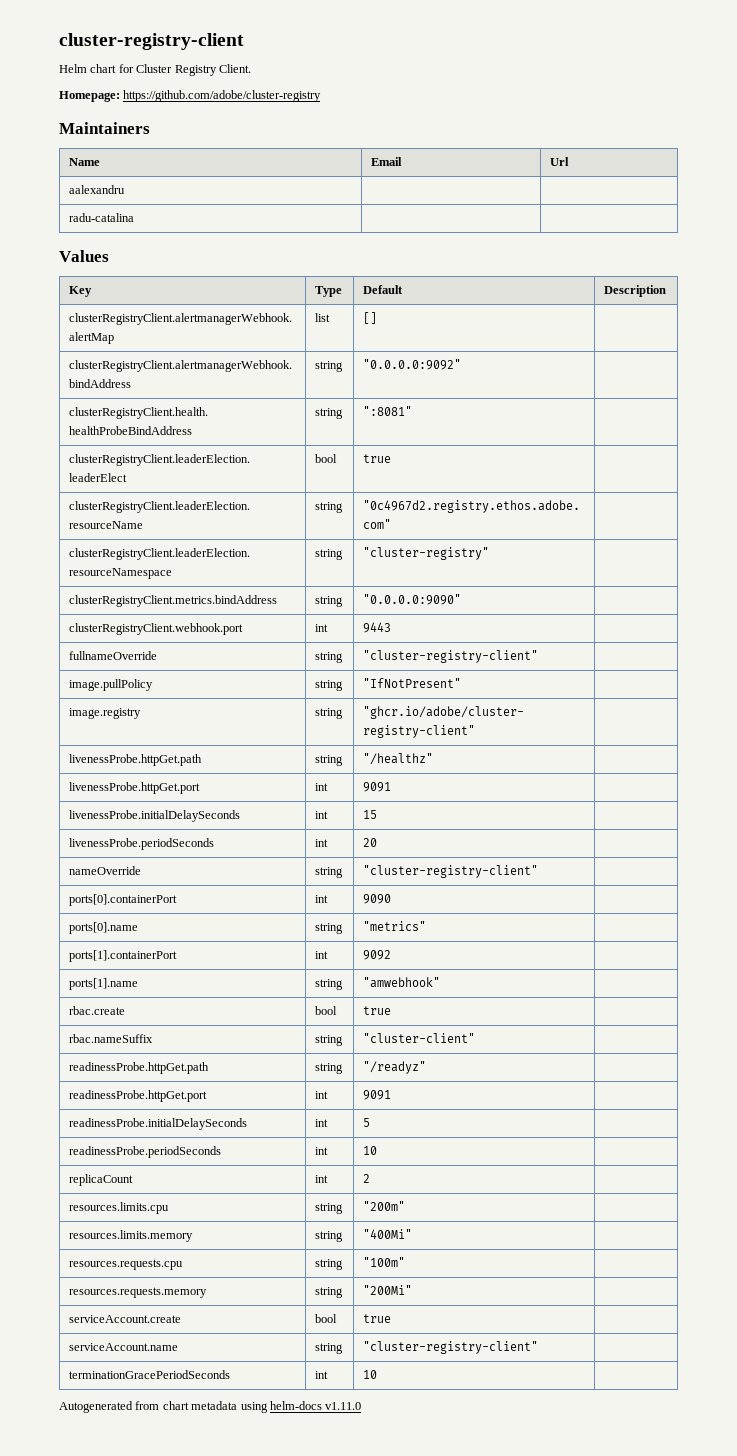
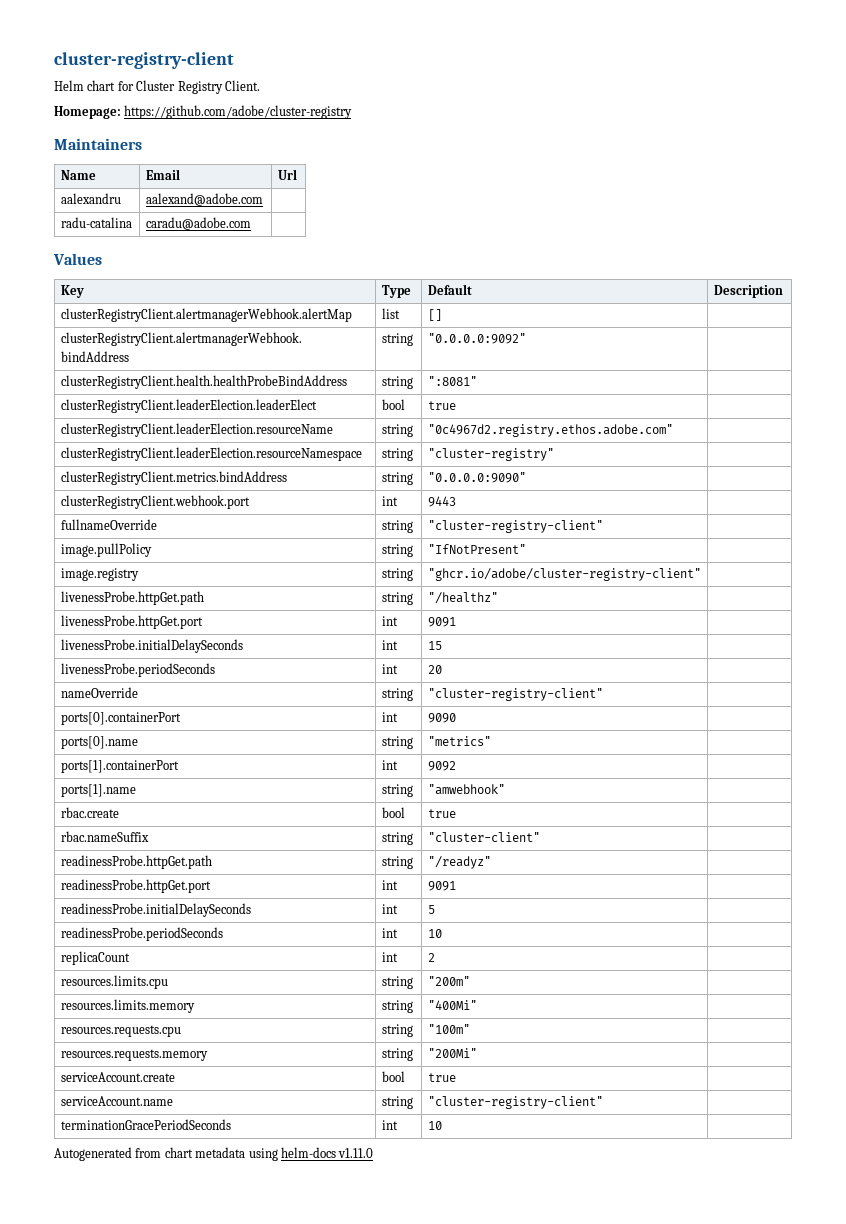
(125, 189) none -> [145,193,263,206] aalexand@adobe.com
(134, 217) none -> [145,217,251,230] caradu@adobe.com

